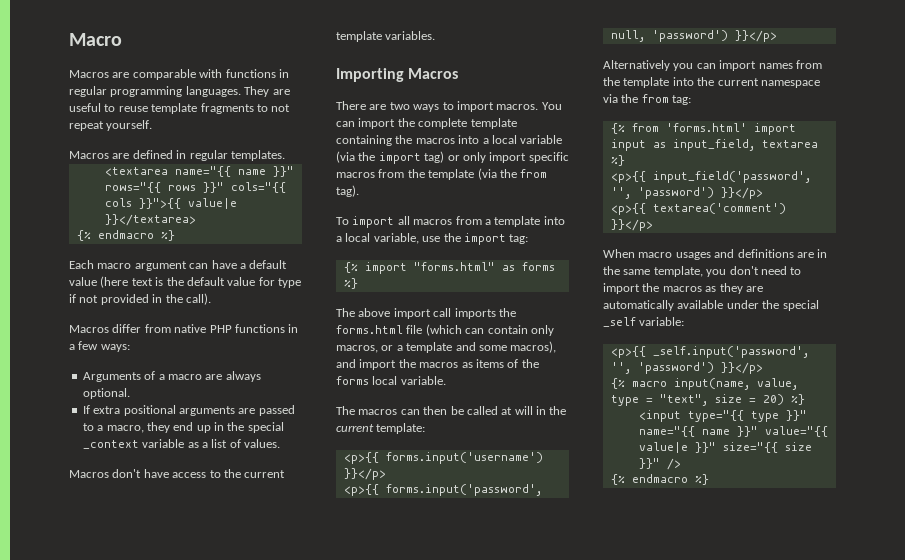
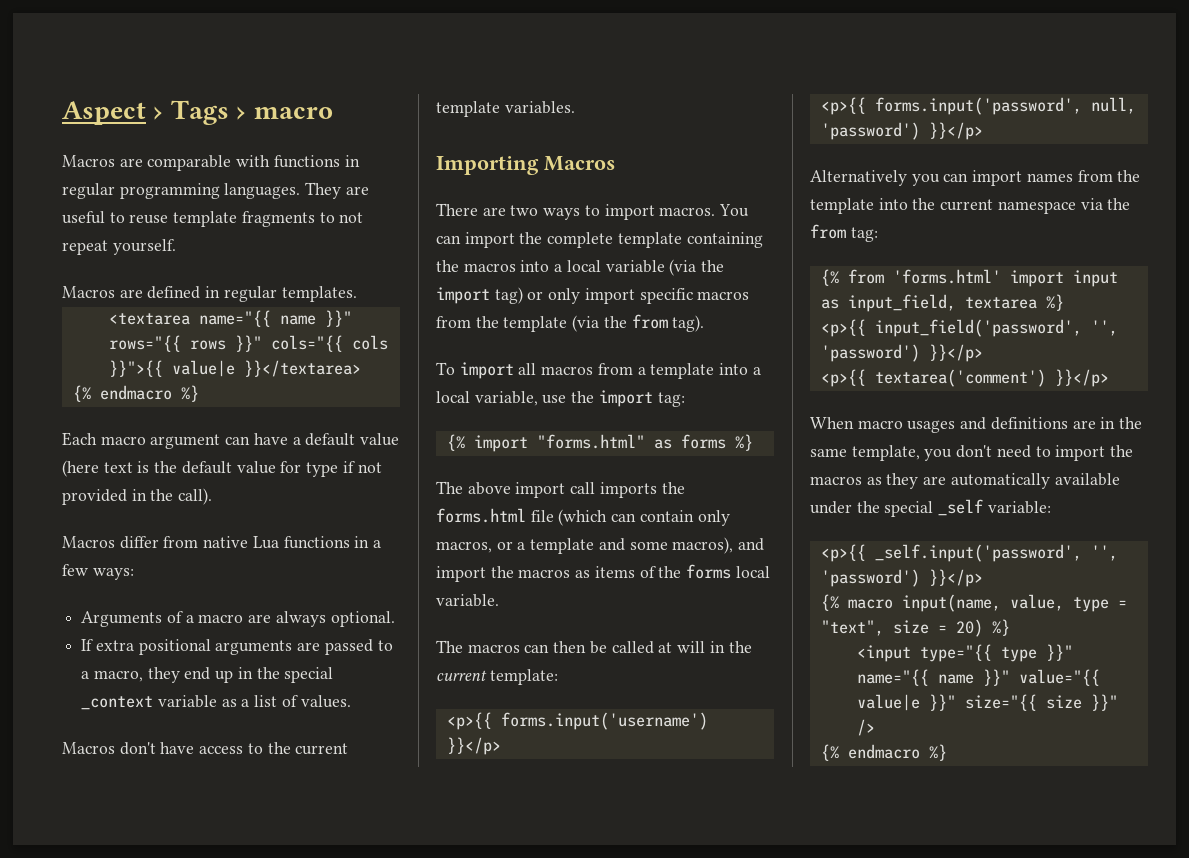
[69,33,122,46] Macro -> [62,100,333,125] Aspect › Tags › macro
[209,325,232,333] PHP -> [252,536,279,549] Lua

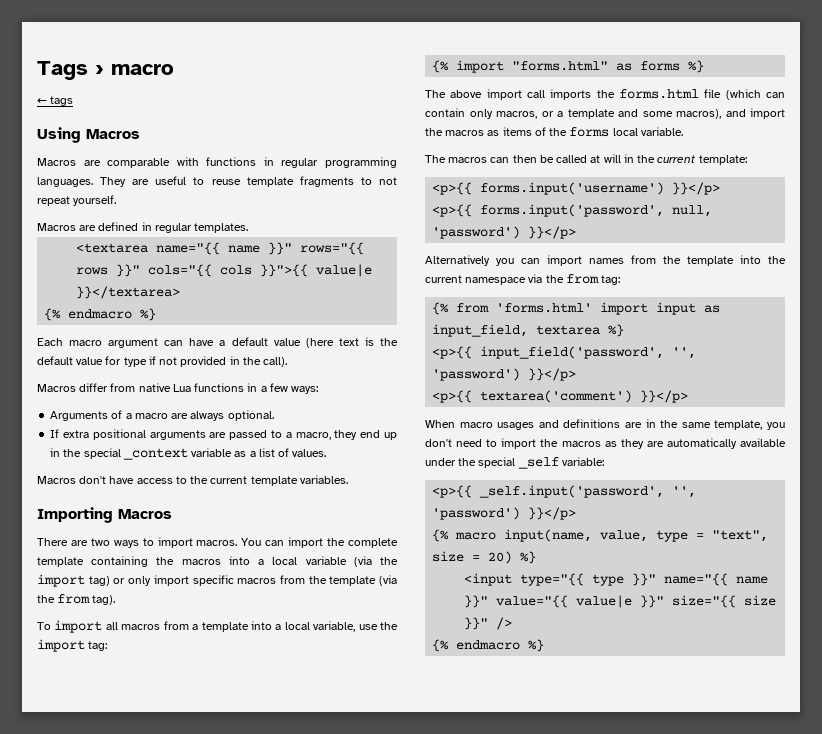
[62,101,164,125] Aspect › -> (37, 70) none
(333, 113) none -> [37,96,74,106] [37,127,140,143] // ← tags // Using Macros

